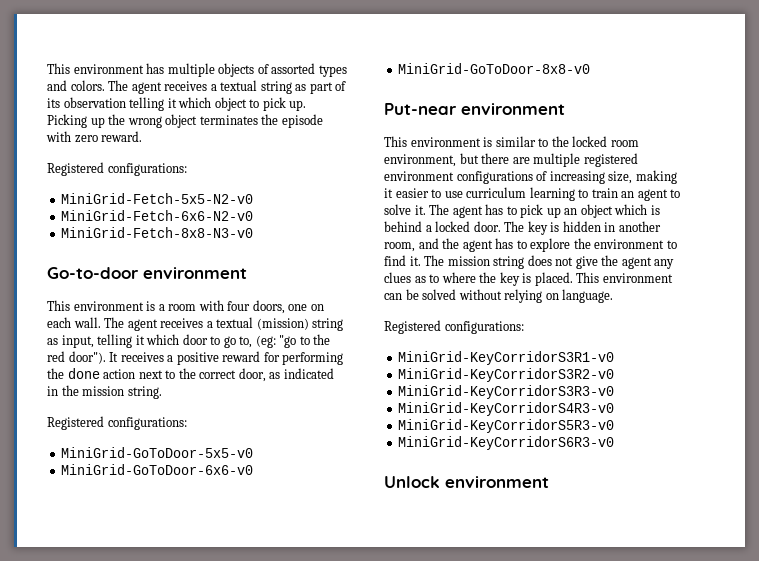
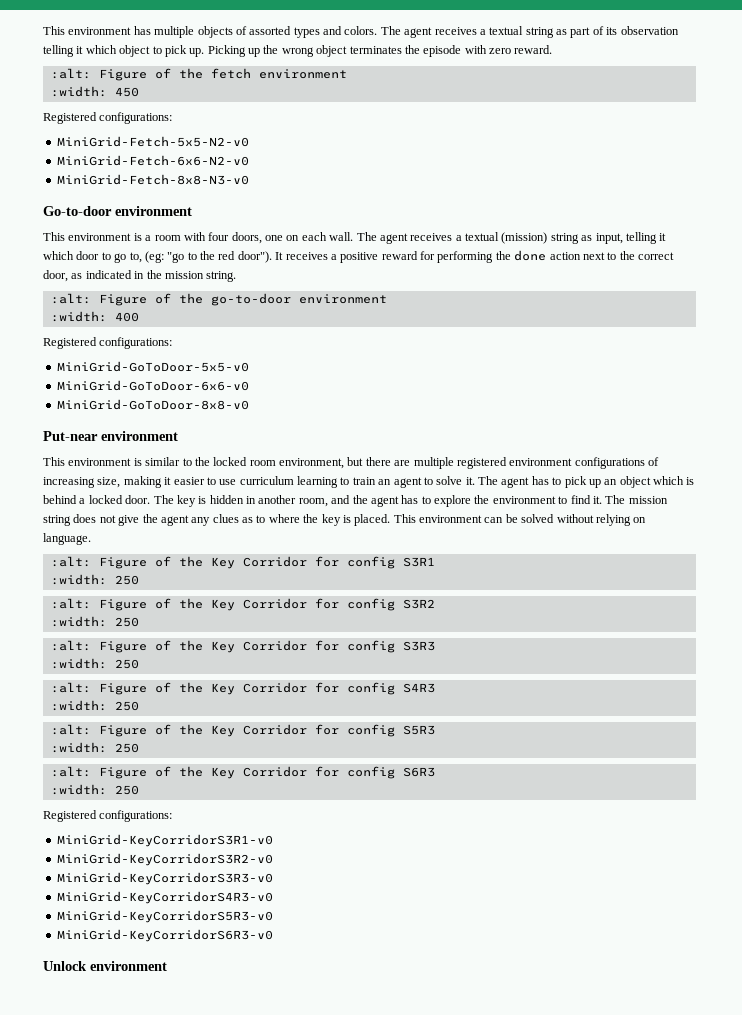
(143, 136) none -> [50,68,347,81] [50,86,139,97] // :alt: Figure of the fetch environment // :width: 450
(162, 392) none -> [50,293,387,306] [50,311,139,322] // :alt: Figure of the go-to-door environment // :width: 400
(614, 296) none -> [50,556,435,569] [50,574,139,585] [50,598,435,611] [50,616,139,627] [50,640,435,653] [50,658,139,669] [50,682,435,695] [50,700,139,711] [50,724,435,737] [50,742,139,753] [50,766,435,779] [50,784,139,795] // :alt: Figure of the Key Corridor for config S3R1 // :width: 250 // :alt: Figure of the Key Corridor for config S3R2 // :width: 250 // :alt: Figure of the Key Corridor for config S3R3 // :width: 250 // :alt: Figure of the Key Corridor for config S4R3 // :width: 250 // :alt: Figure of the Key Corridor for config S5R3 // :width: 250 // :alt: Figure of the Key Corridor for config S6R3 // :width: 250

